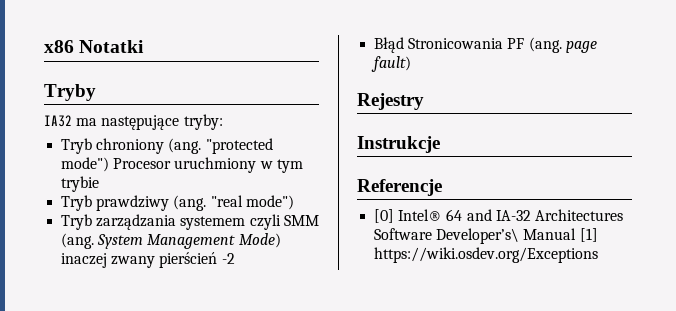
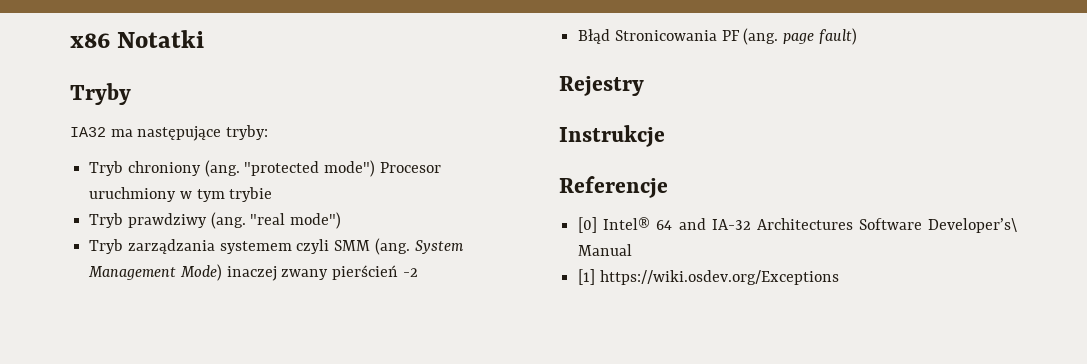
(577, 234) none -> (633, 250) //

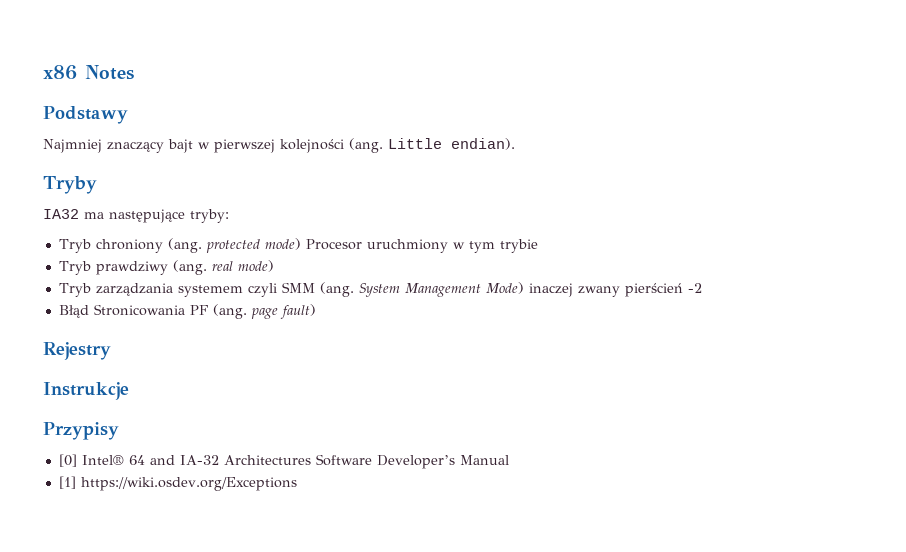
[117,30,205,48] Notatki -> [85,65,134,80] [43,106,128,124] [43,138,515,153] Notes // Podstawy // Najmniej znaczący bajt w pierwszej kolejności (ang. Little endian).
[244,160,376,177] "protected mode") -> [205,238,301,253] protected mode)
[250,212,342,229] "real mode") -> [211,260,274,272] real mode)
[559,176,668,198] Referencje -> [43,422,119,440] Przypisy
[928,218,1017,233] Developer’s\ -> [376,455,455,469] Developer’s

